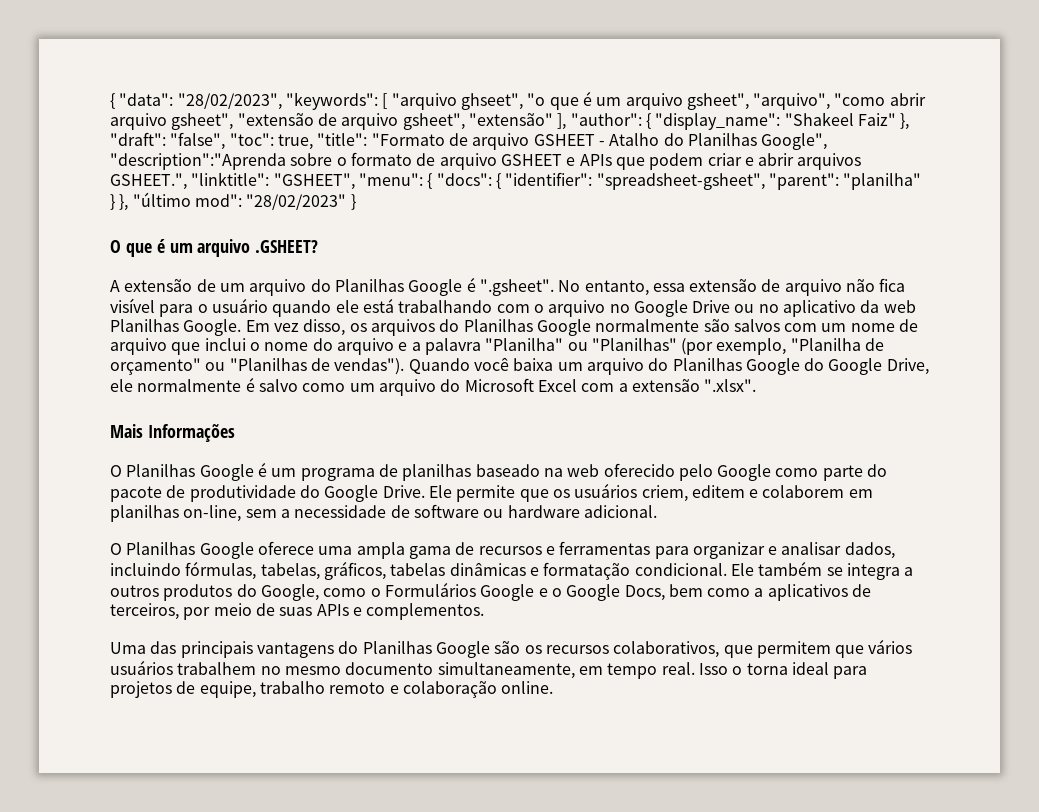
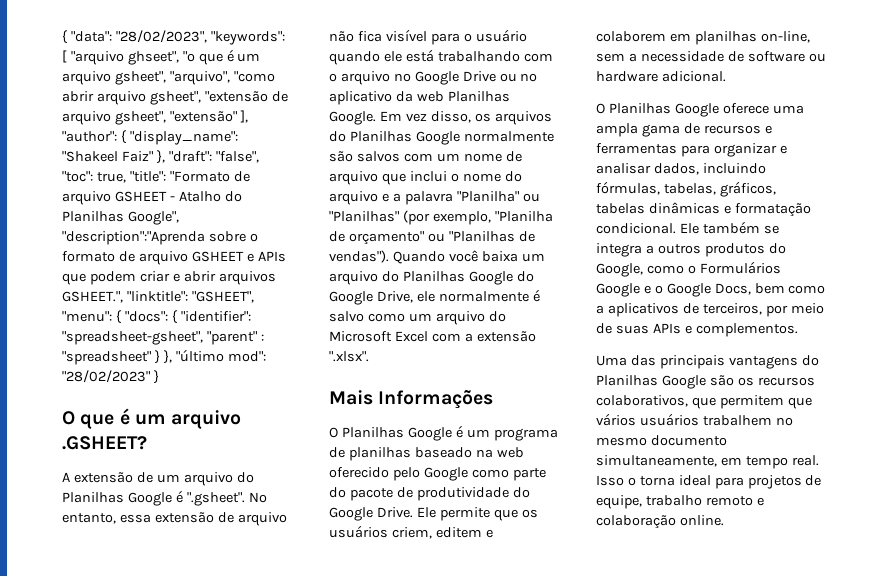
[768,173,922,190] "parent": "planilha" -> [206,331,264,345] [62,351,151,365] "parent" : "spreadsheet"

